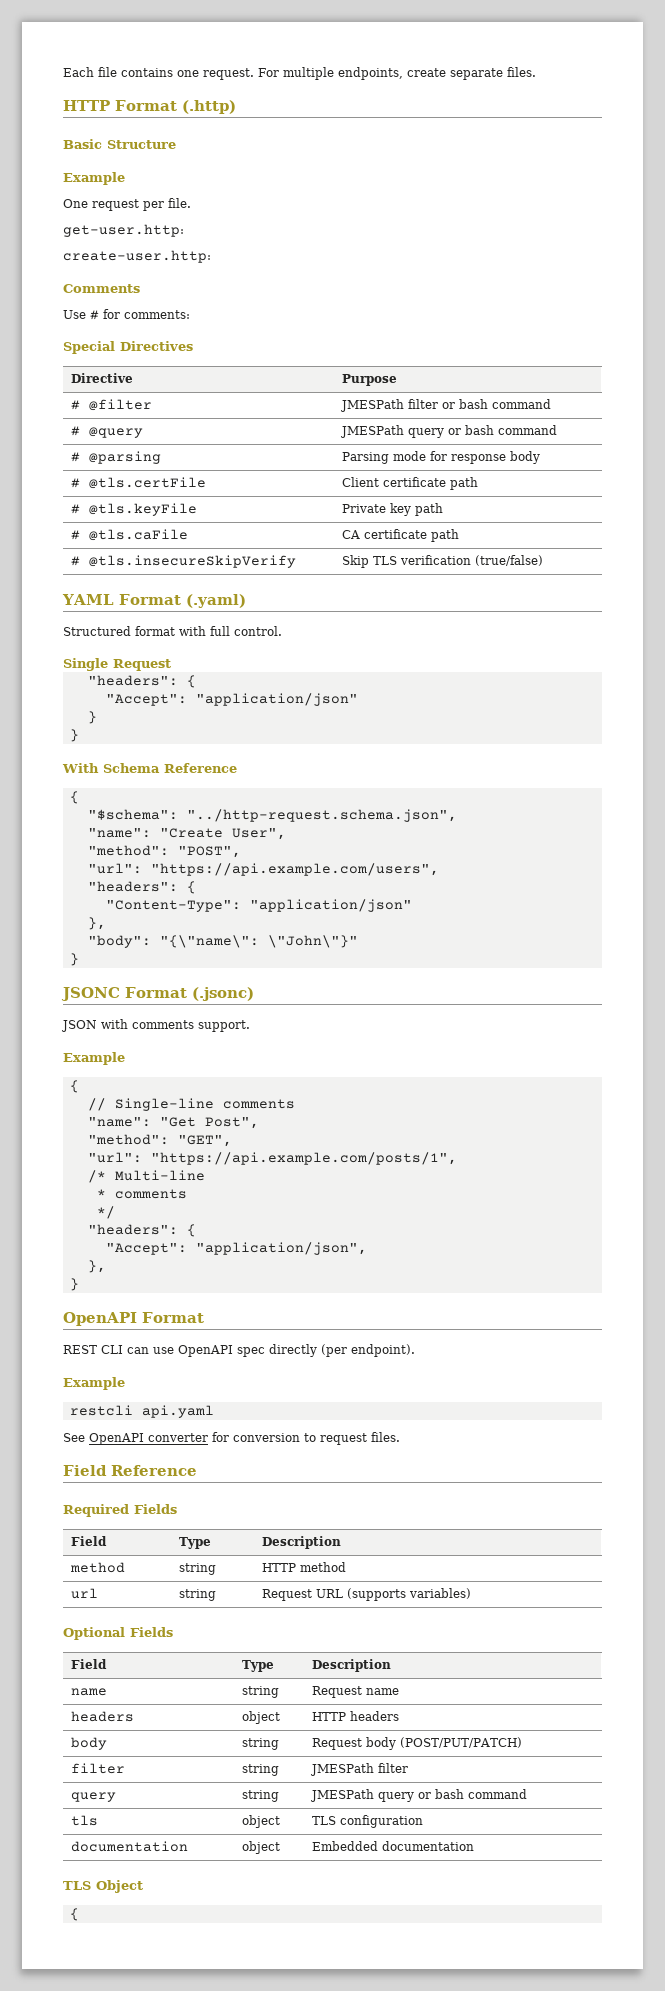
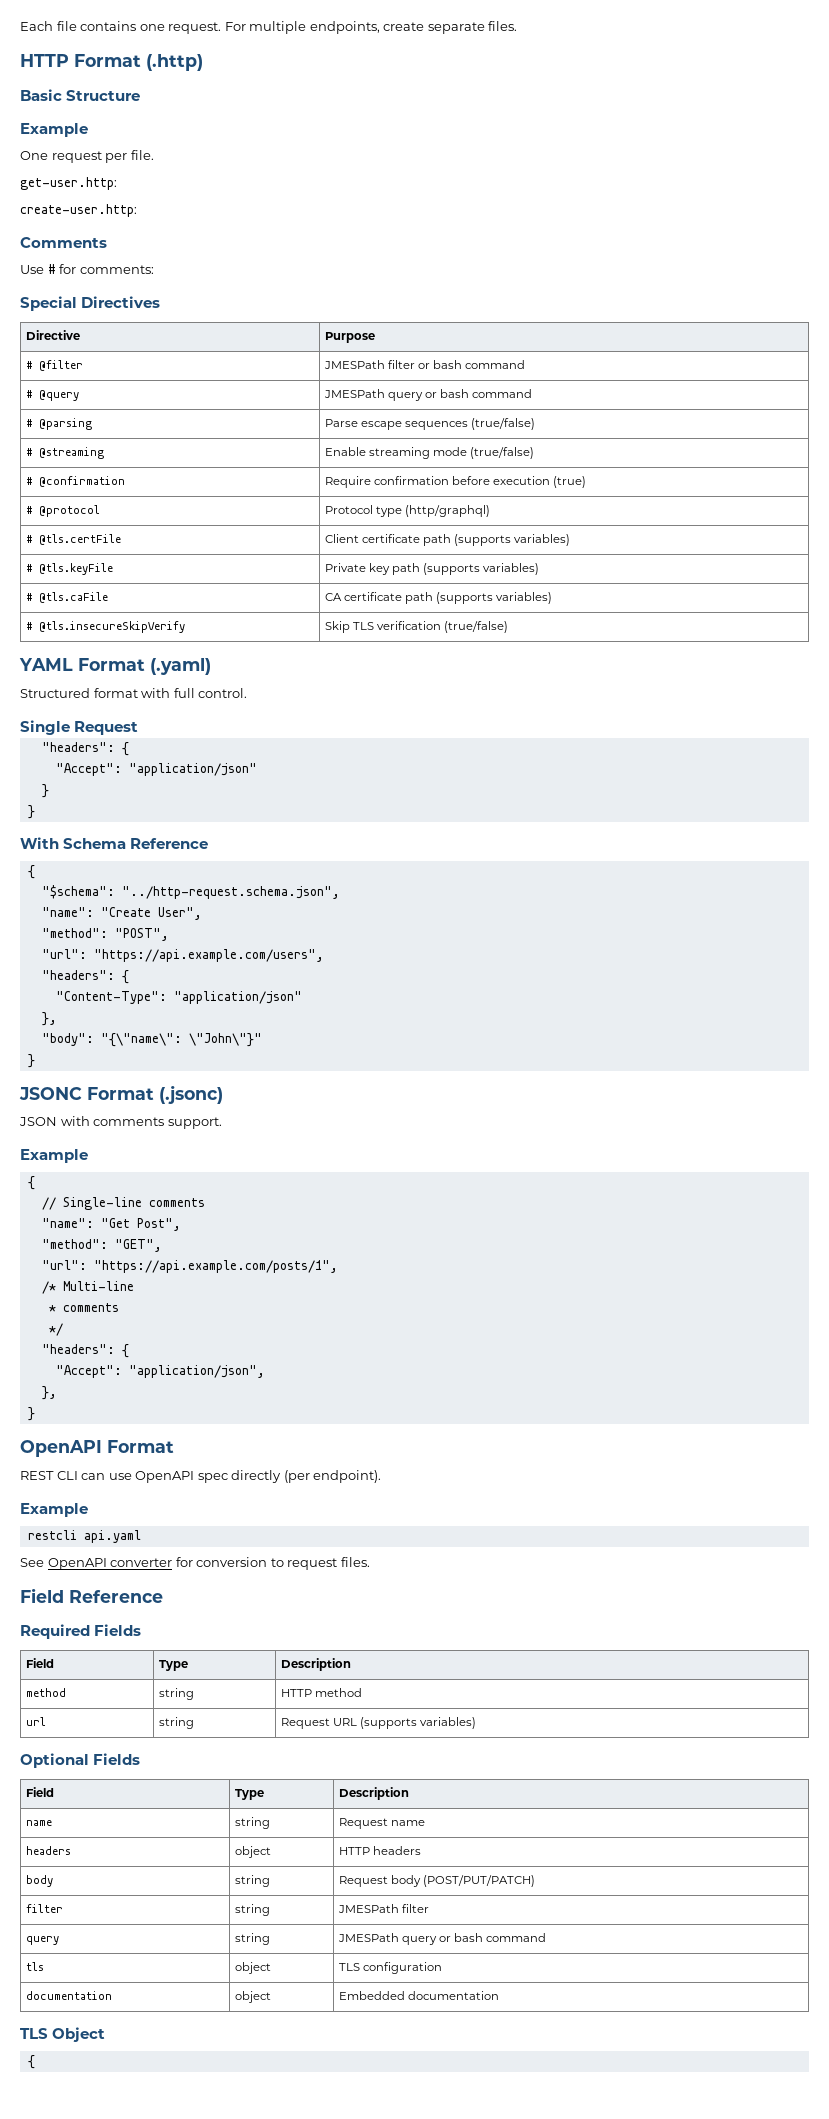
[341,451,540,464] Parsing mode for response body -> [325,418,536,430] [26,447,105,459] [325,447,535,459] [26,476,126,487] [325,476,587,488] [26,505,101,517] [325,505,491,517] Parse escape sequences (true/false) // # @streaming | Enable streaming mode (true/false) // # @confirmation | Require confirmation before execution (true) // # @protocol | Protocol type (http/graphql)
(478, 483) none -> [454,534,571,546] (supports variables)
(443, 509) none -> [423,563,540,575] (supports variables)
(459, 535) none -> [436,592,553,604] (supports variables)

